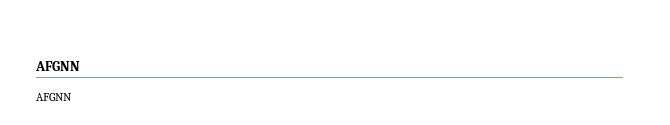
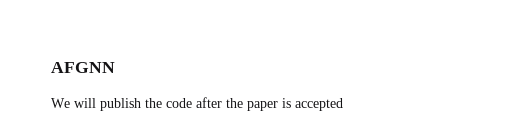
[36,93,72,101] AFGNN -> [51,97,343,111] We will publish the code after the paper is accepted

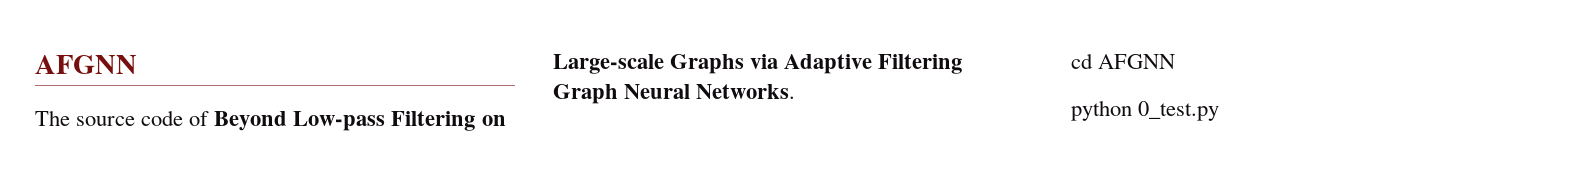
[51,62,115,73] [51,97,343,111] AFGNN // We will publish the code after the paper is accepted -> [35,55,137,74] [35,110,506,131] [553,54,963,74] [553,84,796,104] [1071,53,1176,69] [1071,100,1220,121] AFGNN // The source code of Beyond Low-pass Filtering on Large-scale Graphs via Adaptive Filtering Graph Neural Networks. // cd AFGNN // python 0_test.py

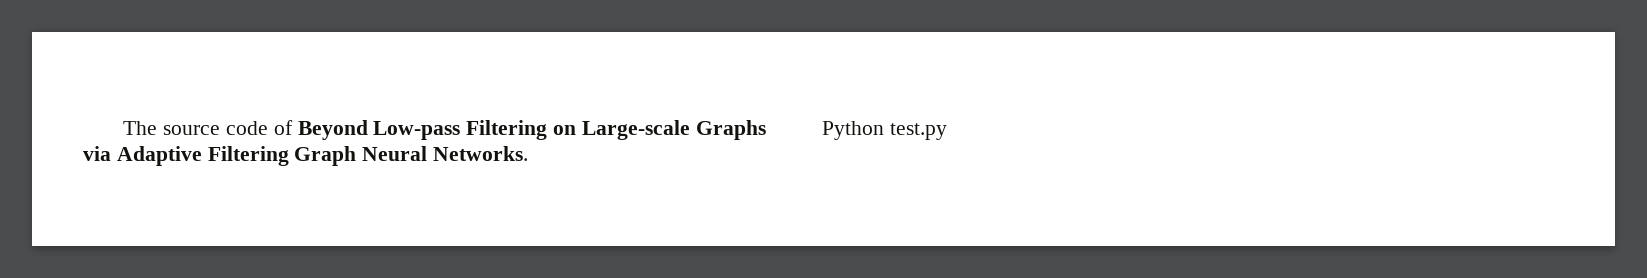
[35,55,137,74] AFGNN // -> (123, 128) none
[1071,53,1176,69] [1071,100,1220,121] cd AFGNN // python 0_test.py -> [822,121,947,140] Python test.py

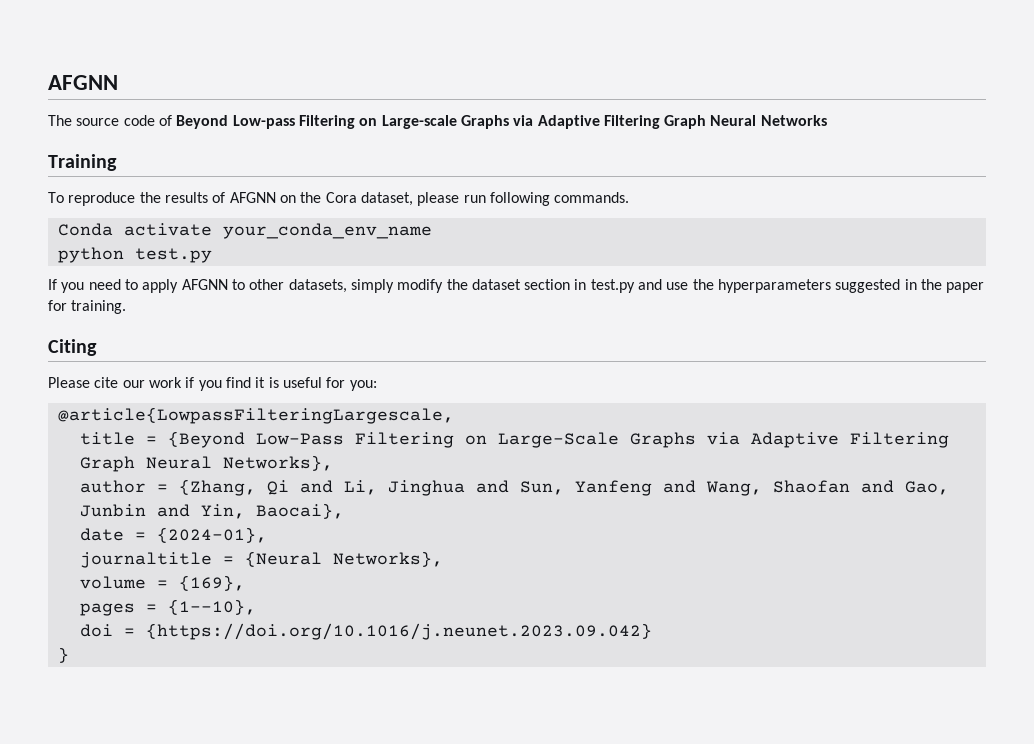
(123, 128) none -> [48,75,118,90] AFGNN //
[433,146,529,161] [822,121,947,140] Networks. // Python test.py -> [760,115,827,126] [48,154,117,171] [48,192,630,206] [57,223,432,239] [57,247,212,263] [48,279,985,293] [48,300,127,314] [48,339,97,356] [48,377,377,391] [57,407,454,424] [79,431,949,448] [79,455,333,472] [79,479,949,496] [79,503,344,519] [79,527,267,543] [79,551,443,568] [79,575,245,591] [79,599,256,616] [79,623,652,640] [57,647,69,663] Networks // Training // To reproduce the results of AFGNN on the Cora dataset, please run following commands. // Conda activate your_conda_env_name // python test.py // If you need to apply AFGNN to other datasets, simply modify the dataset section in test.py and use the hyperparameters suggested in the paper for training. // Citing // Please cite our work if you find it is useful for you: // @article{LowpassFilteringLargescale, // title = {Beyond Low-Pass Filtering on Large-Scale Graphs via Adaptive Filtering Graph Neural Networks}, // author = {Zhang, Qi and Li, Jinghua and Sun, Yanfeng and Wang, Shaofan and Gao, Junbin and Yin, Baocai}, // date = {2024-01}, // journaltitle = {Neural Networks}, // volume = {169}, // pages = {1--10}, // doi = {https://doi.org/10.1016/j.neunet.2023.09.042} // }

